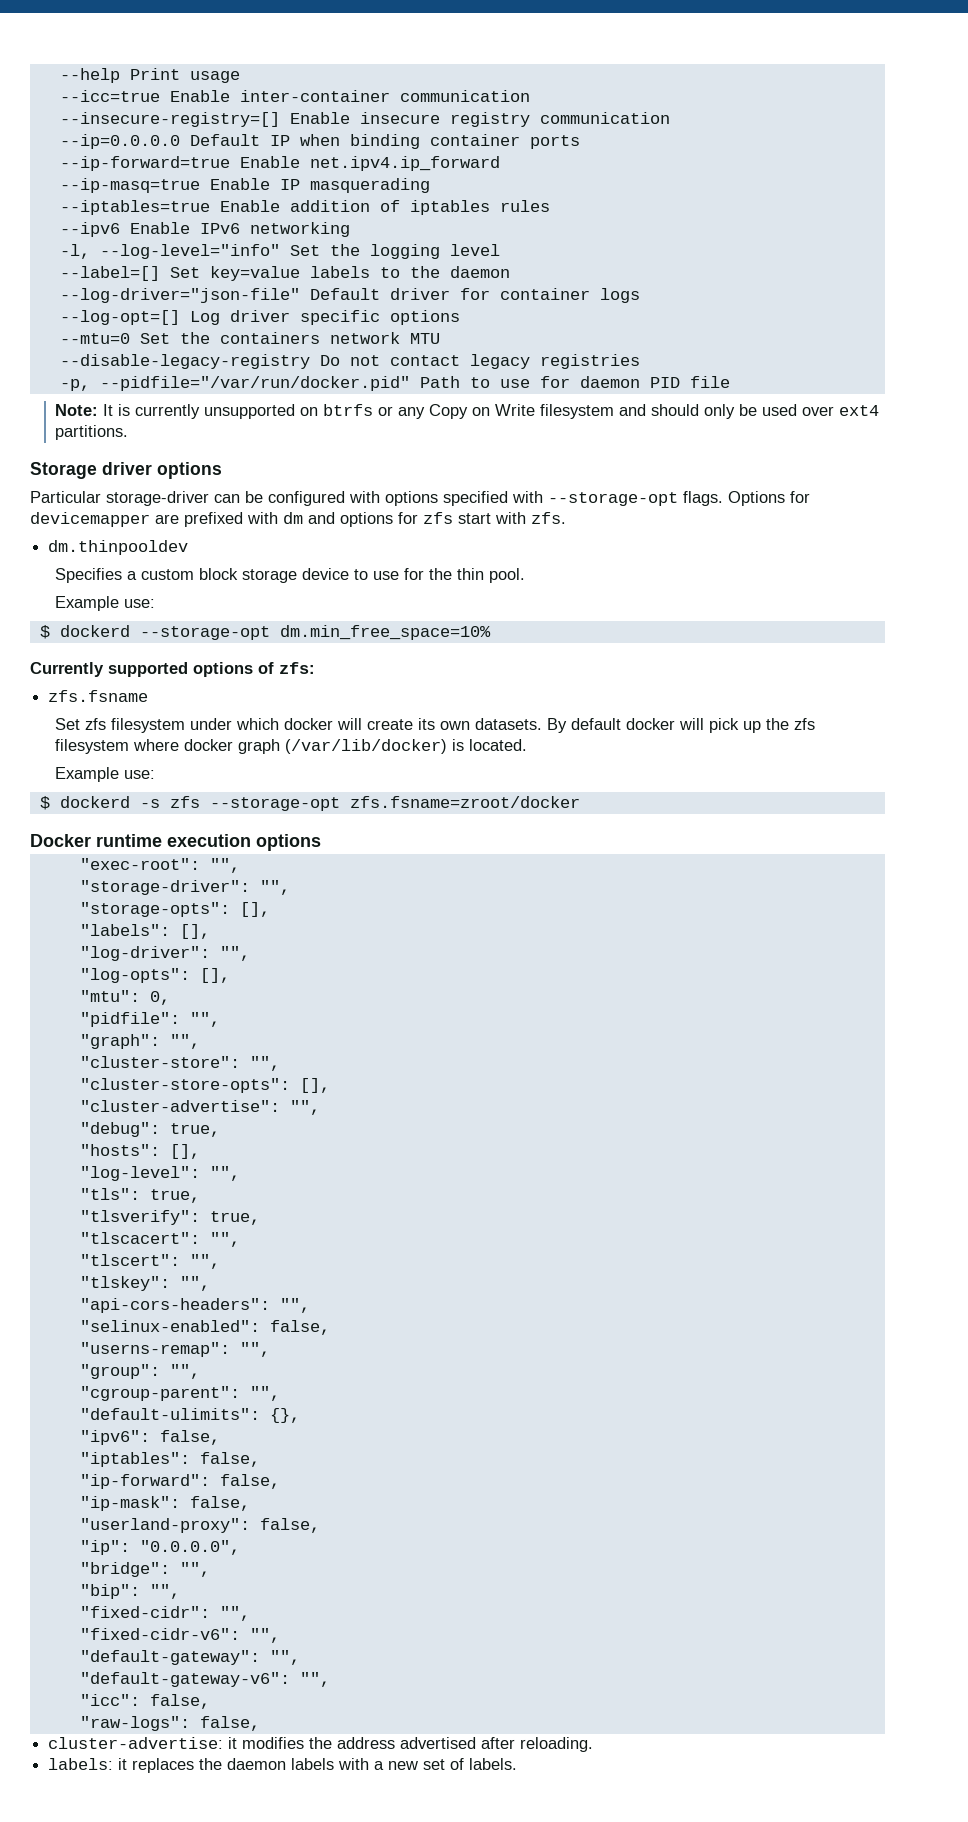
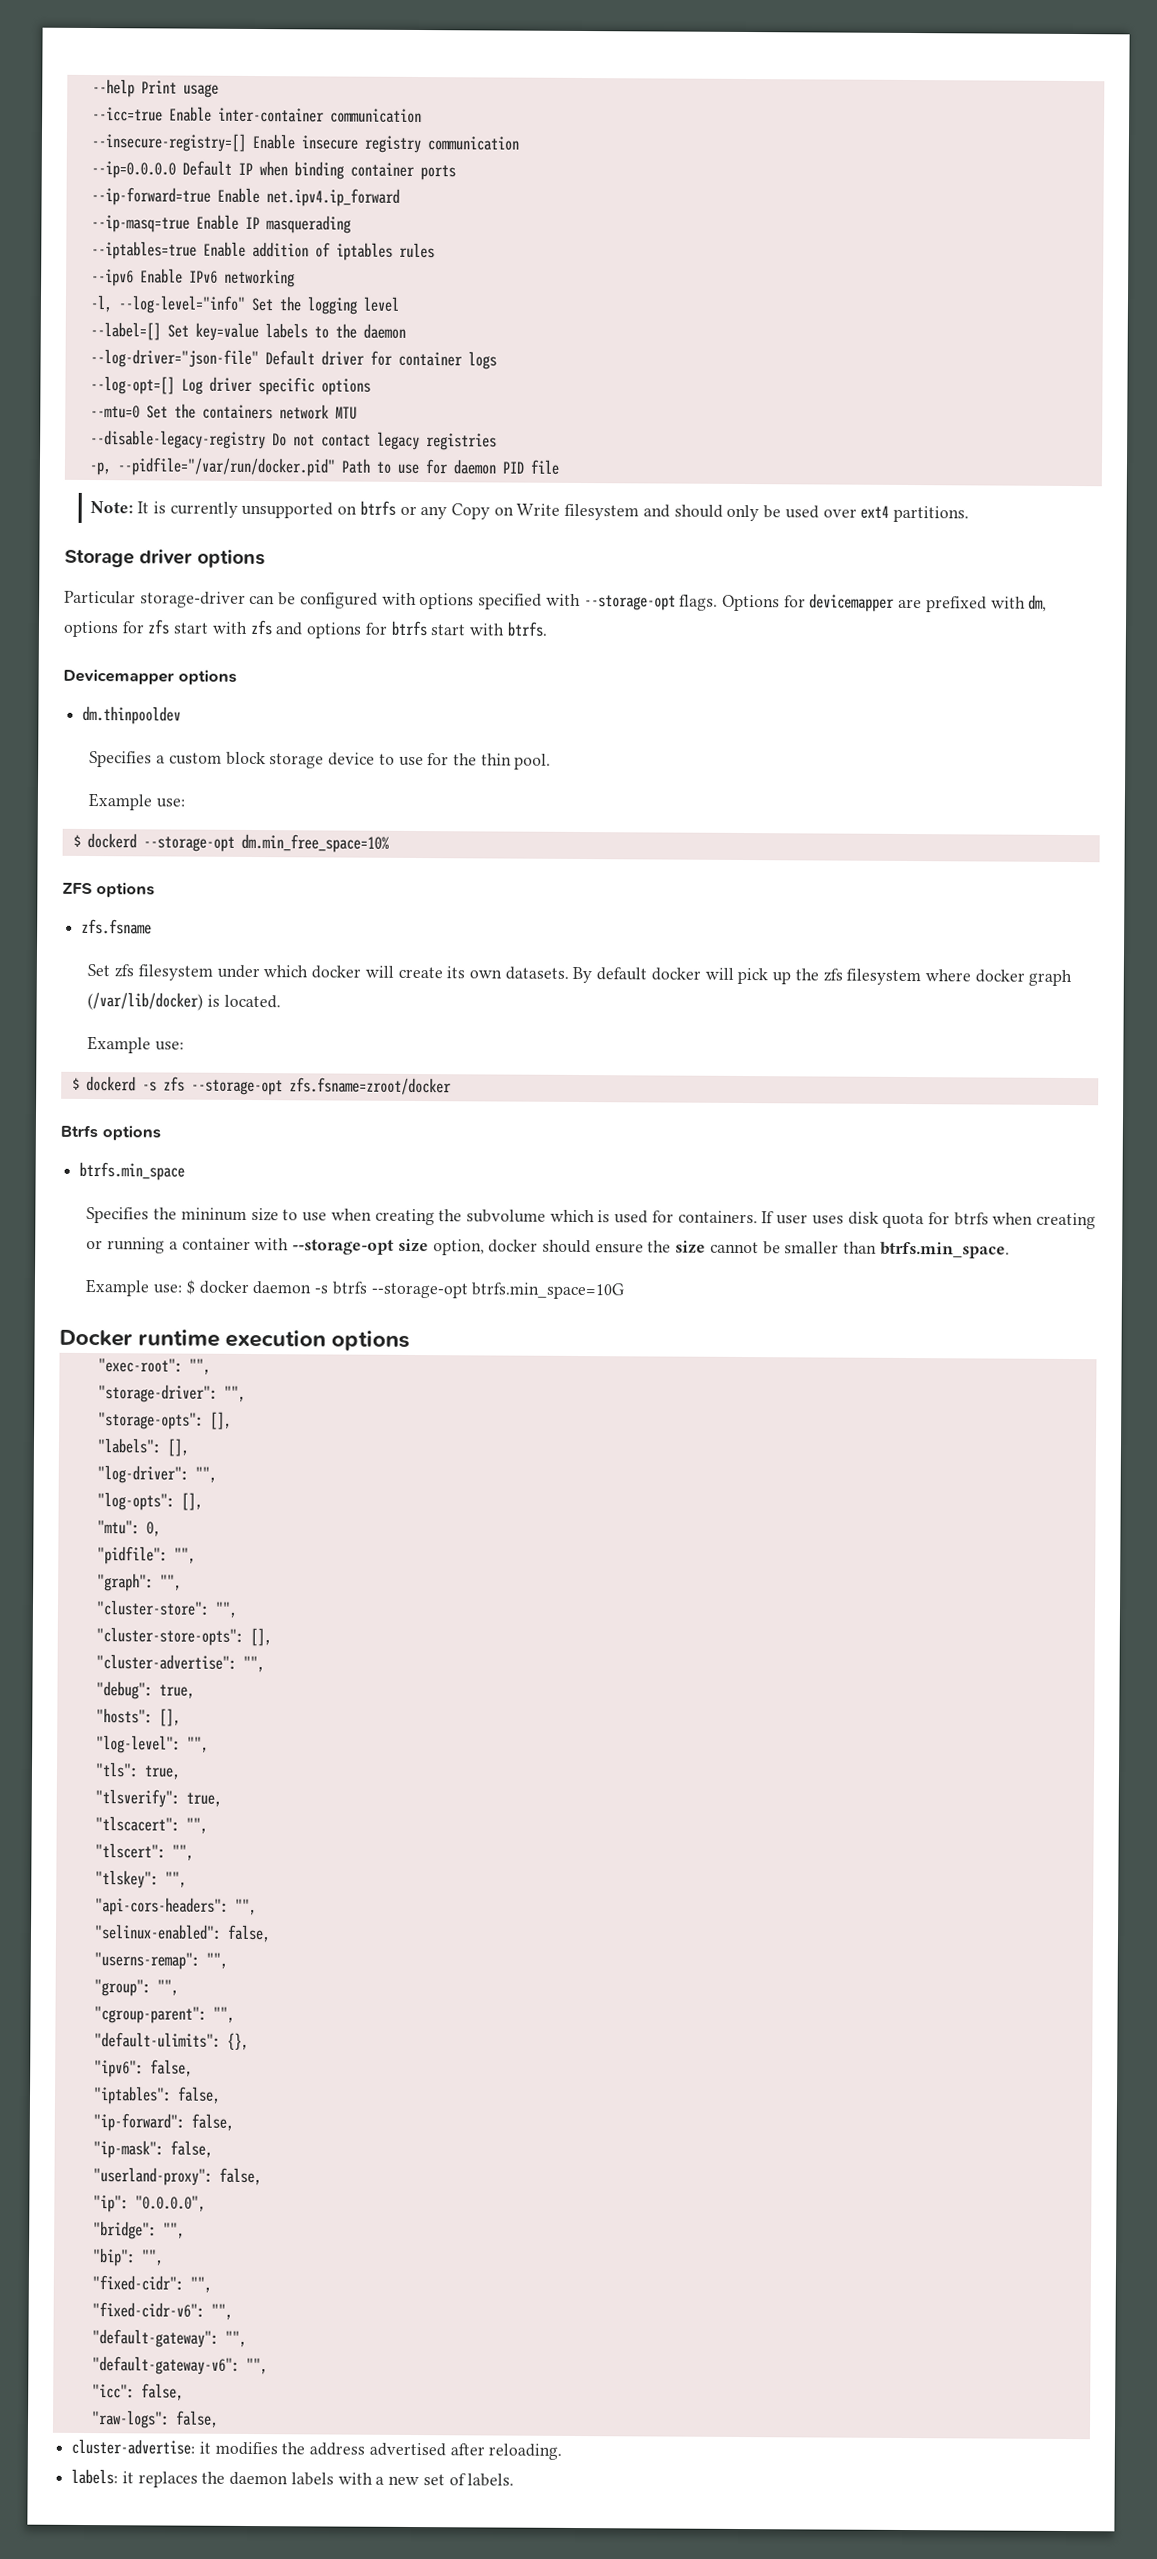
[283,512,335,524] dm and -> [1028,594,1048,612] dm,
[531,512,566,524] zfs. -> [249,619,548,639] [63,668,237,685] zfs and options for btrfs start with btrfs. // Devicemapper options
[30,662,315,677] Currently supported options of zfs: -> [62,882,155,898] ZFS options
(580, 802) none -> [60,1124,161,1141] [79,1161,186,1181] [86,1206,1097,1230] [86,1237,1010,1259] [85,1278,625,1300] // Btrfs options // btrfs.min_space // Specifies the mininum size to use when creating the subvolume which is used for containers. If user uses disk quota for btrfs when creating or running a container with --storage-opt size option, docker should ensure the size cannot be smaller than btrfs.min_space. // Example use: $ docker daemon -s btrfs --storage-opt btrfs.min_space=10G

